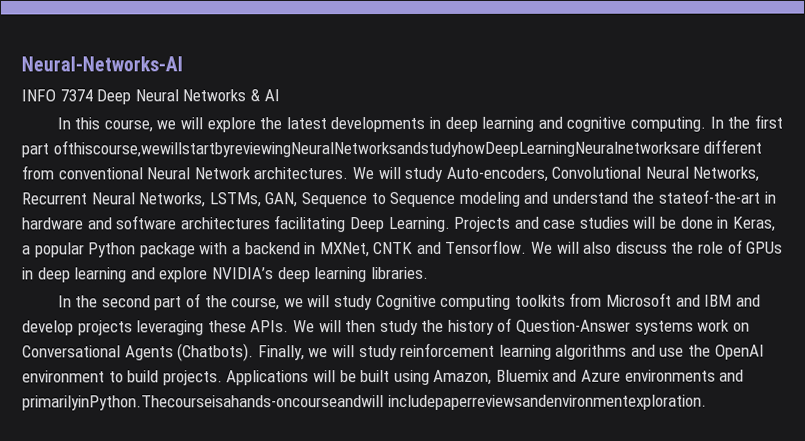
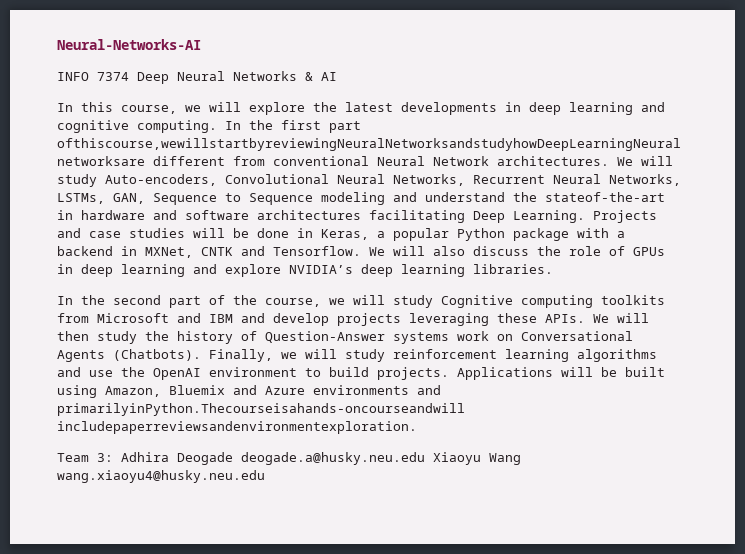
(707, 402) none -> [57,452,521,465] [57,470,265,483] // Team 3: Adhira Deogade deogade.a@husky.neu.edu Xiaoyu Wang wang.xiaoyu4@husky.neu.edu

